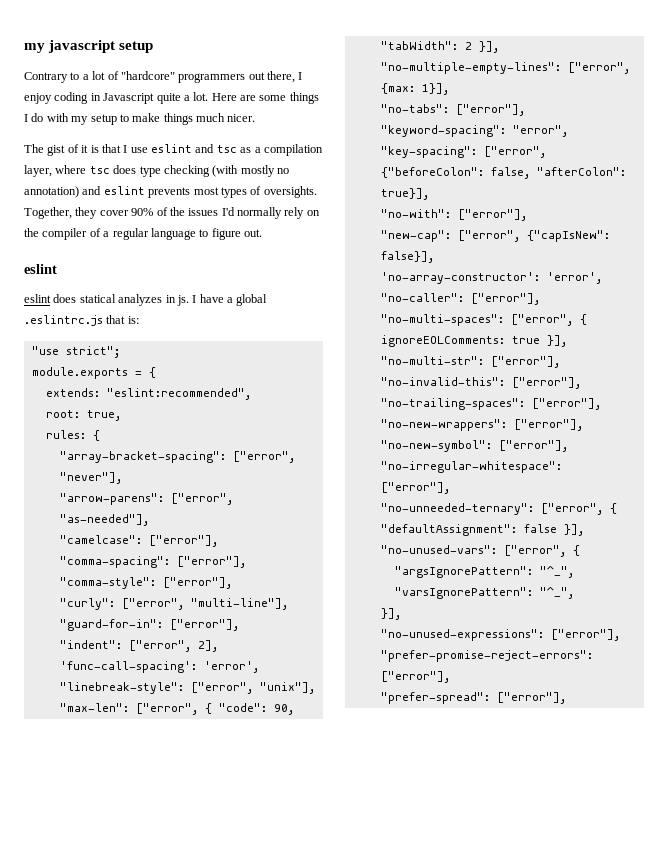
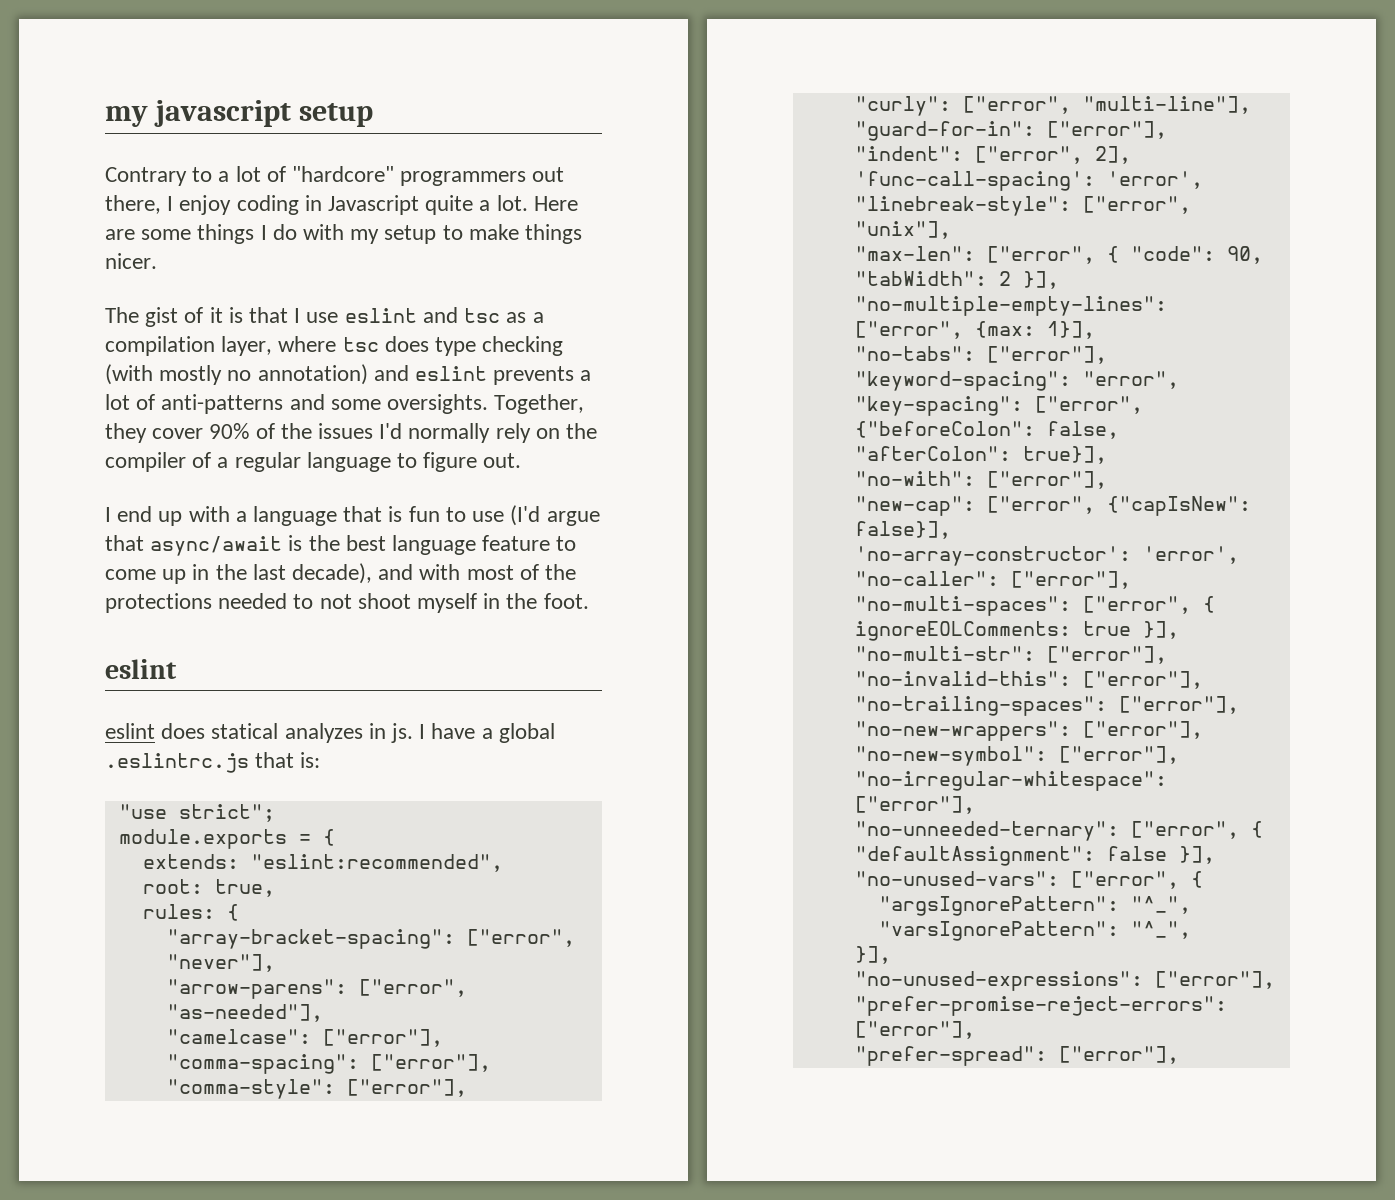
[196,113,225,122] much -> (583, 234) none
[193,186,262,198] most types of -> [580,370,592,381] [105,394,381,414] a lot of anti-patterns and some
(262, 233) none -> [105,505,600,526] [105,535,577,556] [105,563,577,584] [105,593,589,613] // I end up with a language that is fun to use (I'd argue that async/await is the best language feature to come up in the last decade), and with most of the protections needed to not shoot myself in the foot.

